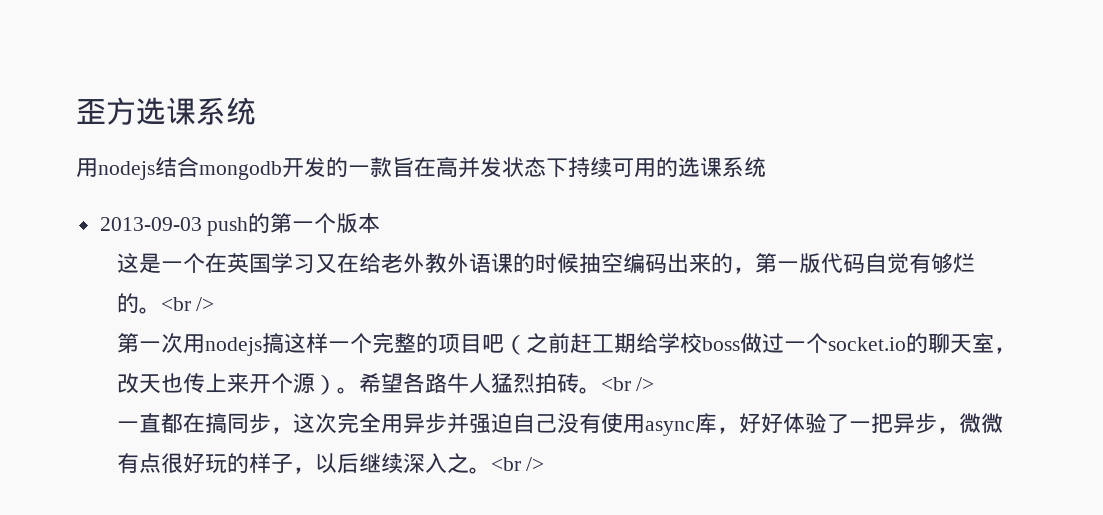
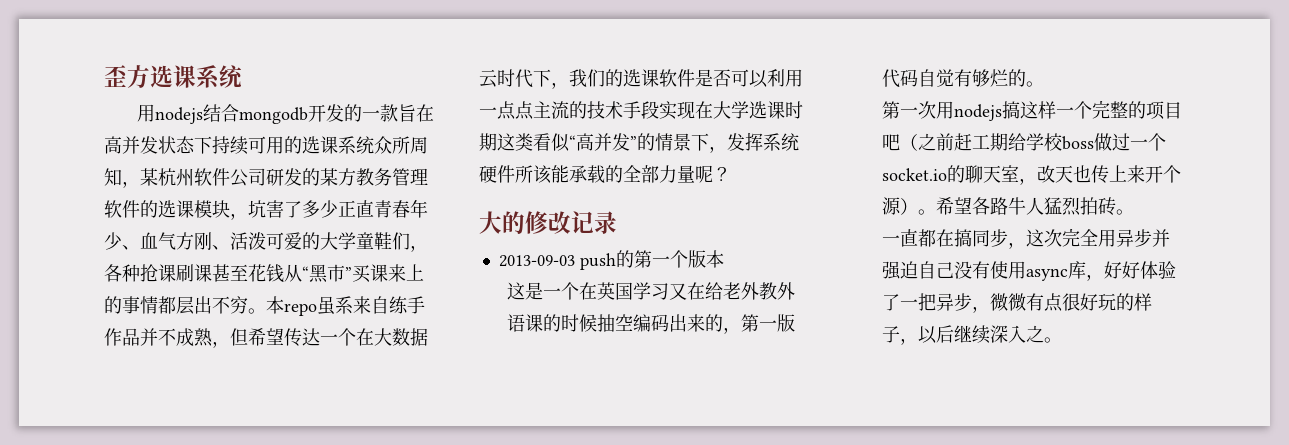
(766, 167) none -> [374,136,428,154] [104,168,428,188] [104,199,428,220] [104,232,428,252] [104,264,424,283] [104,296,425,316] [104,328,428,348] [479,69,803,89] [479,101,803,120] [479,132,799,153] [479,165,731,184] [479,211,617,234] 众所周知，某杭州软件公司研发的某方教务管理软件的选课模块，坑害了多少正直青春年少、血气方刚、活泼可爱的大学童鞋们，各种抢课刷课甚至花钱从“黑市”买课来上的事情都层出不穷。本repo虽系来自练手作品并不成熟，但希望传达一个在大数据云时代下，我们的选课软件是否可以利用一点点主流的技术手段实现在大学选课时期这类看似“高并发”的情景下，发挥系统硬件所该能承载的全部力量呢？ // 大的修改记录
[160,297,215,311] <br /> -> (1045, 84) none
[600,377,655,391] <br /> -> (1135, 212) none
[490,457,545,471] <br /> -> (1063, 340) none

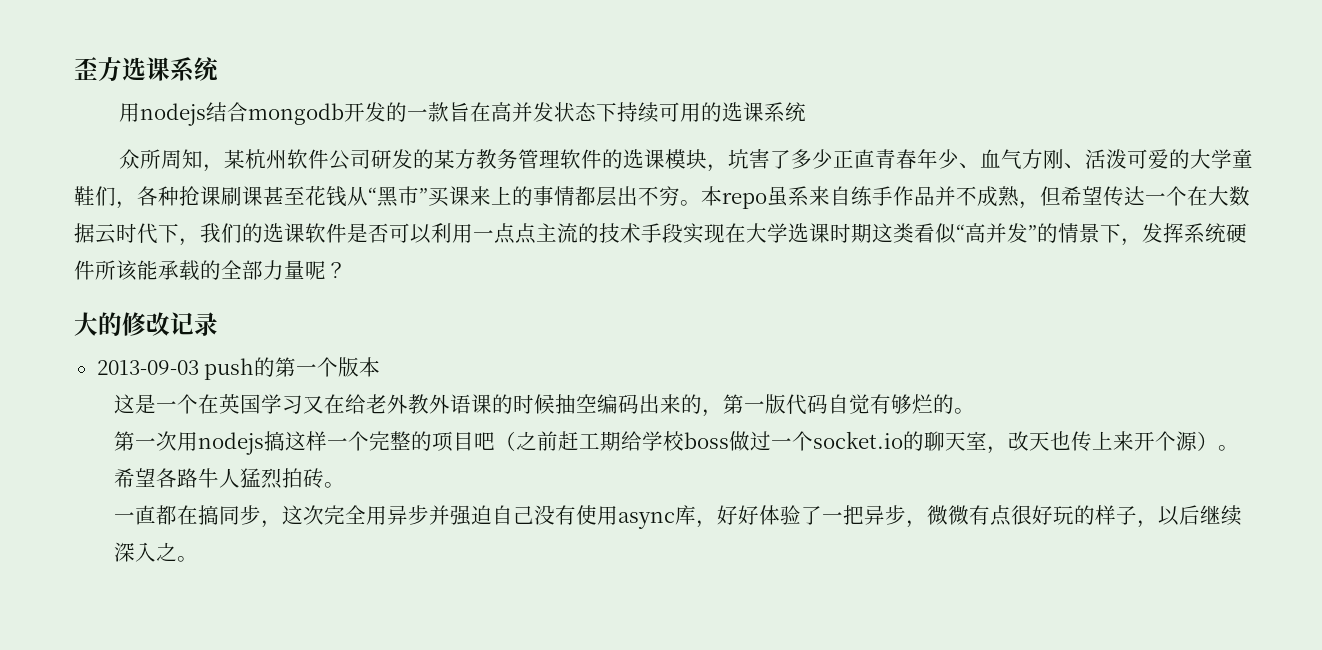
(374, 145) none -> (806, 112) //

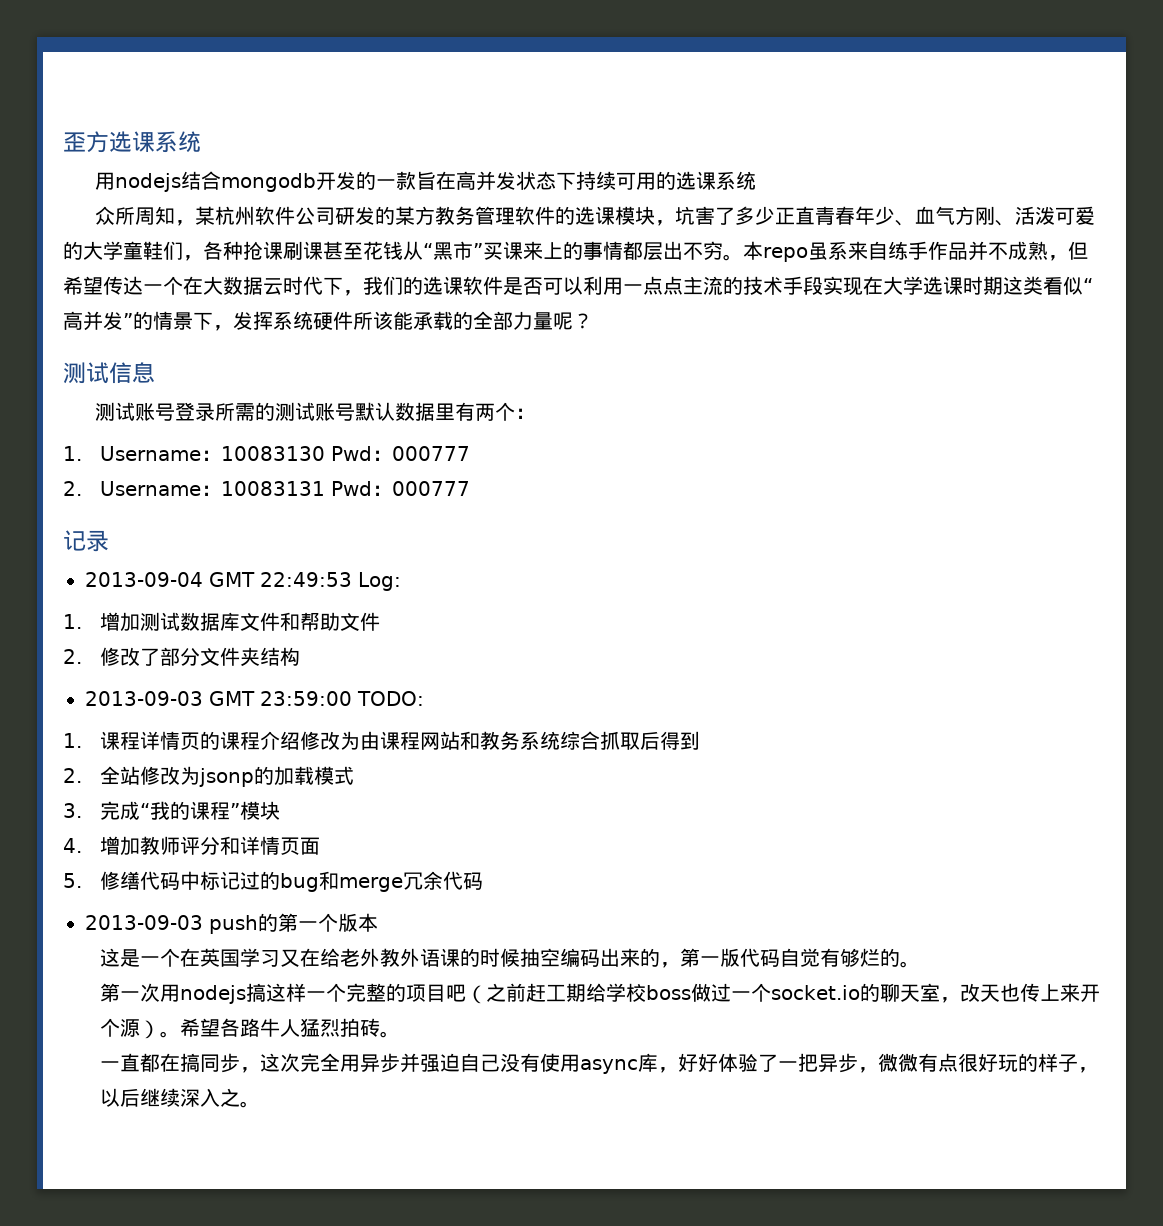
[74,312,218,336] 大的修改记录 -> [63,362,155,384] [94,402,535,421] [63,446,470,461] [63,481,470,496] [63,530,109,552] [85,572,401,591] [63,612,380,632] [63,647,300,667] [85,691,424,706] [63,731,700,750] [63,766,354,787] [63,801,280,820] [63,836,320,856] [63,871,483,892] 测试信息 // 测试账号登录所需的测试账号默认数据里有两个： // 1. Username：10083130 Pwd：000777 // 2. Username：10083131 Pwd：000777 // 记录 // 2013-09-04 GMT 22:49:53 Log: // 1.增加测试数据库文件和帮助文件 // 2.修改了部分文件夹结构 // 2013-09-03 GMT 23:59:00 TODO: // 1.课程详情页的课程介绍修改为由课程网站和教务系统综合抓取后得到 // 2.全站修改为jsonp的加载模式 // 3.完成“我的课程”模块 // 4.增加教师评分和详情页面 // 5.修缮代码中标记过的bug和merge冗余代码

